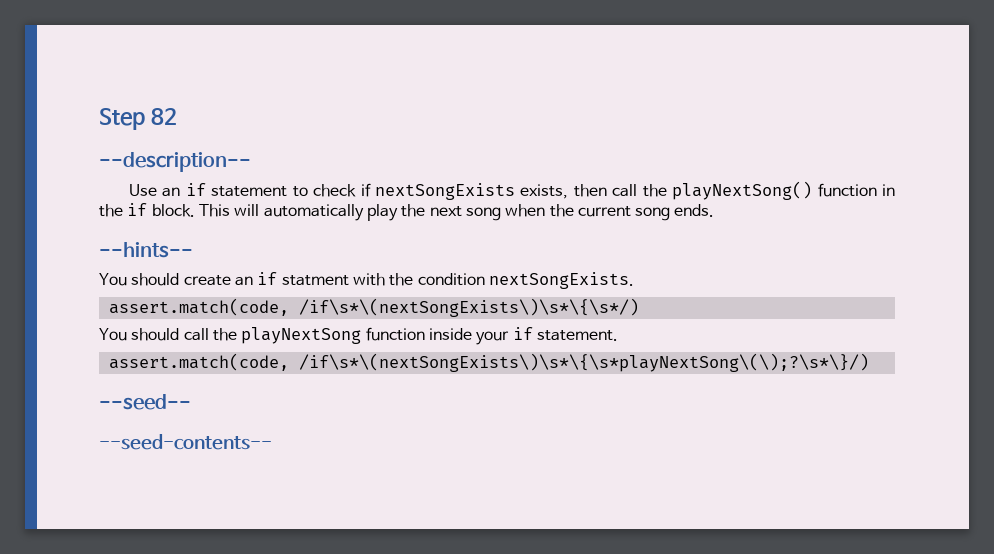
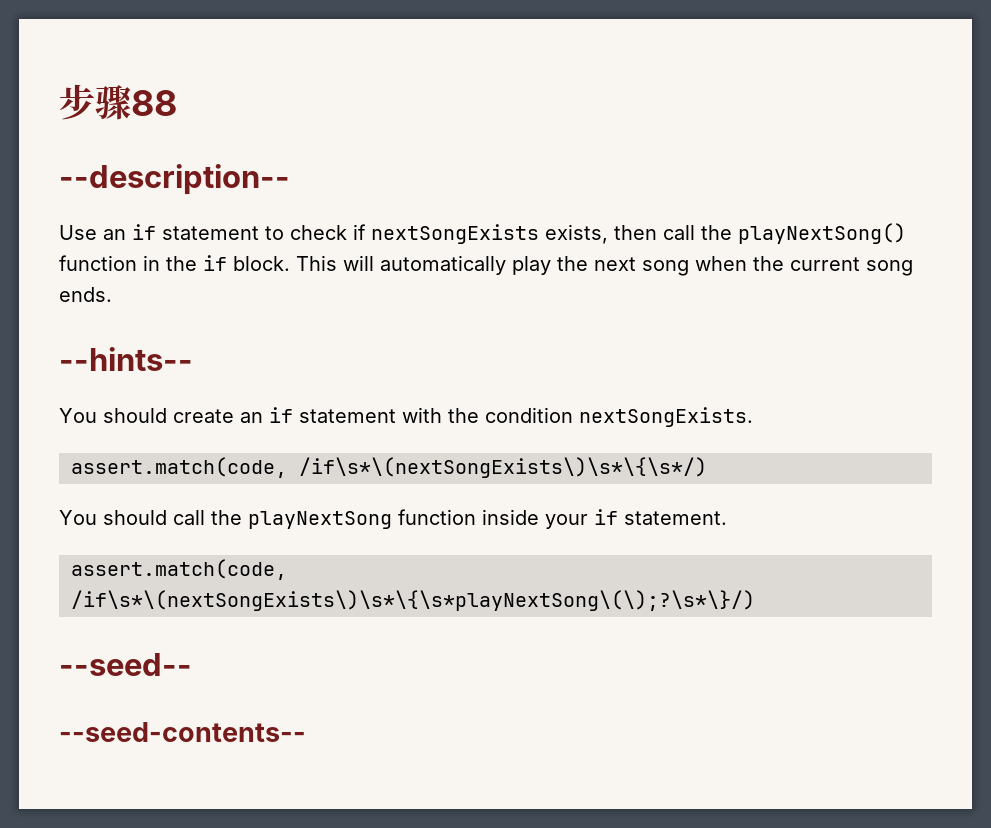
[99,108,177,130] Step 82 -> [59,84,177,120] 步骤88
[281,275,349,286] statment -> [299,409,396,423] statement

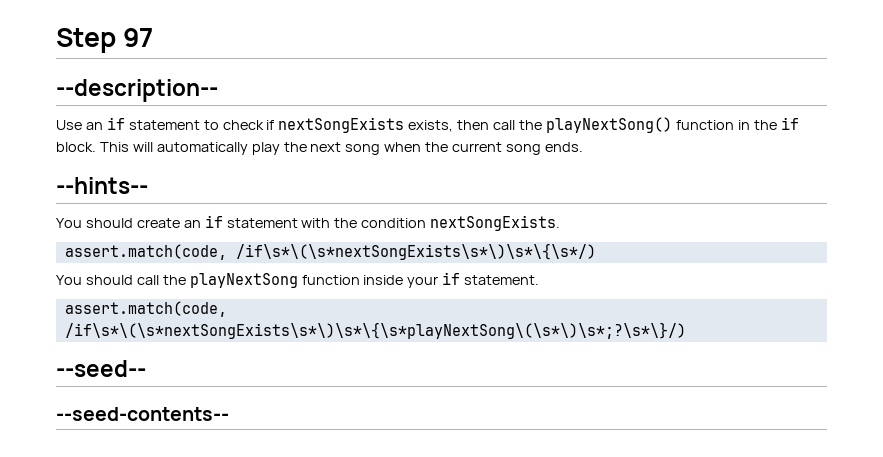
[59,84,177,120] 步骤88 -> [56,28,154,53] Step 97
[299,457,707,478] /if\s*\(nextSongExists\)\s*\{\s*/) -> [235,243,596,260] /if\s*\(\s*nextSongExists\s*\)\s*\{\s*/)
[71,590,755,611] /if\s*\(nextSongExists\)\s*\{\s*playNextSong\(\);?\s*\}/) -> [64,322,686,339] /if\s*\(\s*nextSongExists\s*\)\s*\{\s*playNextSong\(\s*\)\s*;?\s*\}/)

